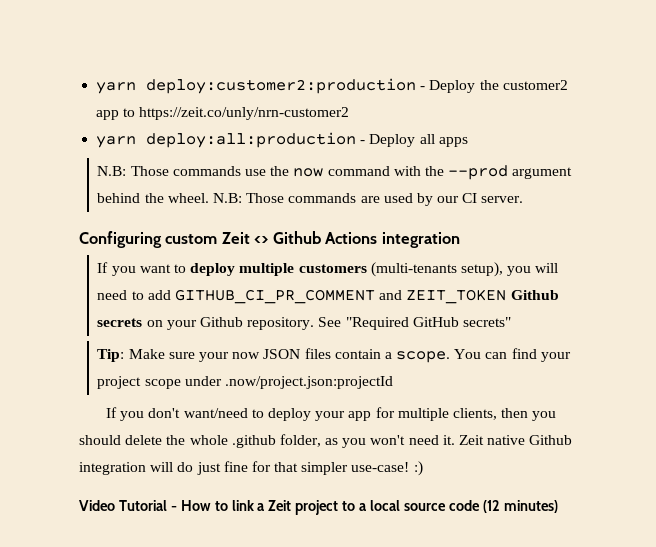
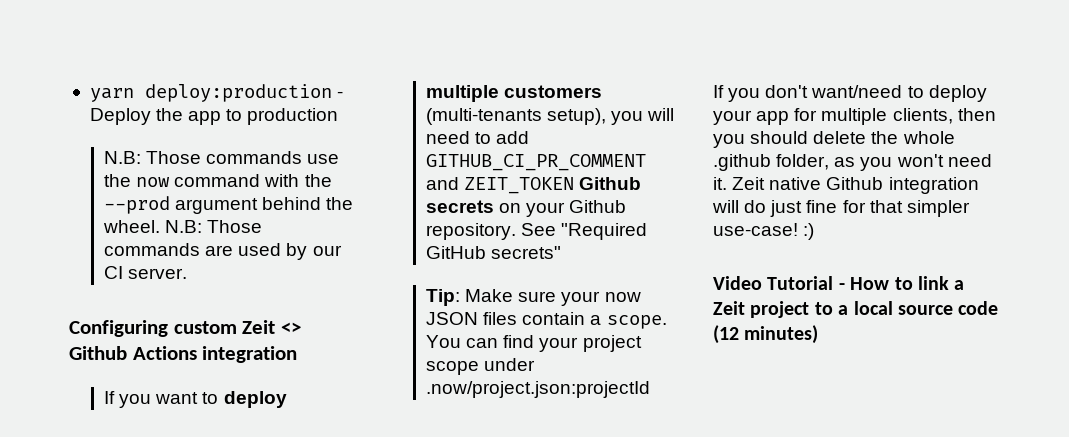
[96,78,417,94] yarn deploy:customer2:production -> [89,84,332,102] yarn deploy:production
[502,80,568,90] customer2 -> (184, 114) none
[139,107,350,120] [96,132,468,148] https://zeit.co/unly/nrn-customer2 // yarn deploy:all:production - Deploy all apps -> [247,108,339,125] production

